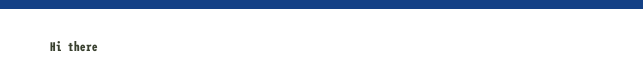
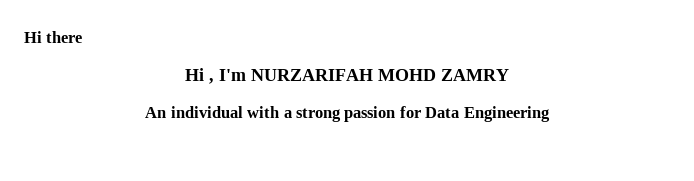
(98, 46) none -> [185,68,509,84] [145,106,550,122] // Hi , I'm NURZARIFAH MOHD ZAMRY // An individual with a strong passion for Data Engineering

